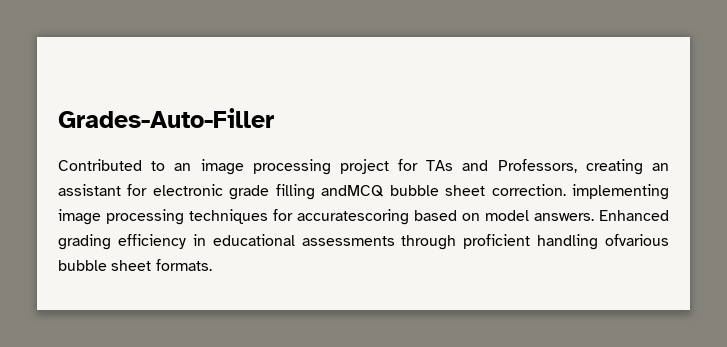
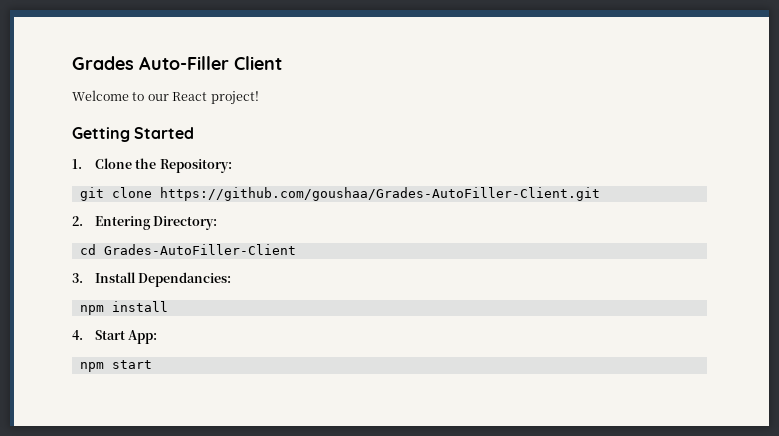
[58,108,274,128] [58,159,669,175] [58,184,670,200] [58,209,669,225] [58,234,669,250] [58,259,212,271] Grades-Auto-Filler // Contributed to an image processing project for TAs and Professors, creating an assistant for electronic grade filling andMCQ bubble sheet correction. implementing image processing techniques for accuratescoring based on model answers. Enhanced grading efficiency in educational assessments through proficient handling ofvarious bubble sheet formats. -> [72,56,282,70] [72,90,259,105] [72,127,195,142] [72,158,232,173] [79,187,600,201] [72,216,218,230] [79,244,296,255] [72,272,232,287] [79,301,168,315] [72,330,158,344] [79,360,152,372] Grades Auto-Filler Client // Welcome to our React project! // Getting Started // 1. Clone the Repository: // git clone https://github.com/goushaa/Grades-AutoFiller-Client.git // 2. Entering Directory: // cd Grades-AutoFiller-Client // 3. Install Dependancies: // npm install // 4. Start App: // npm start

